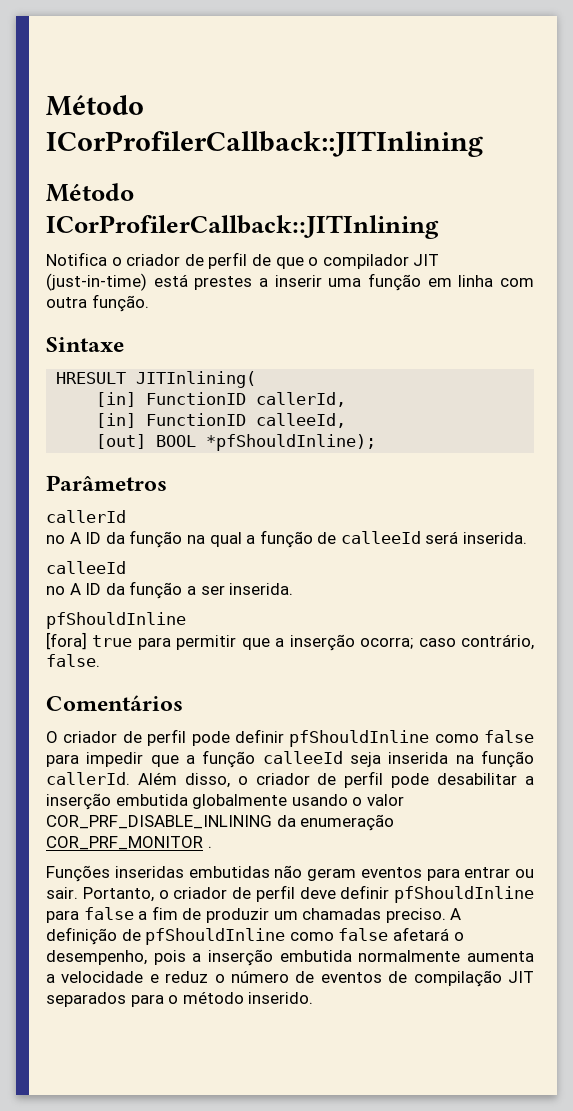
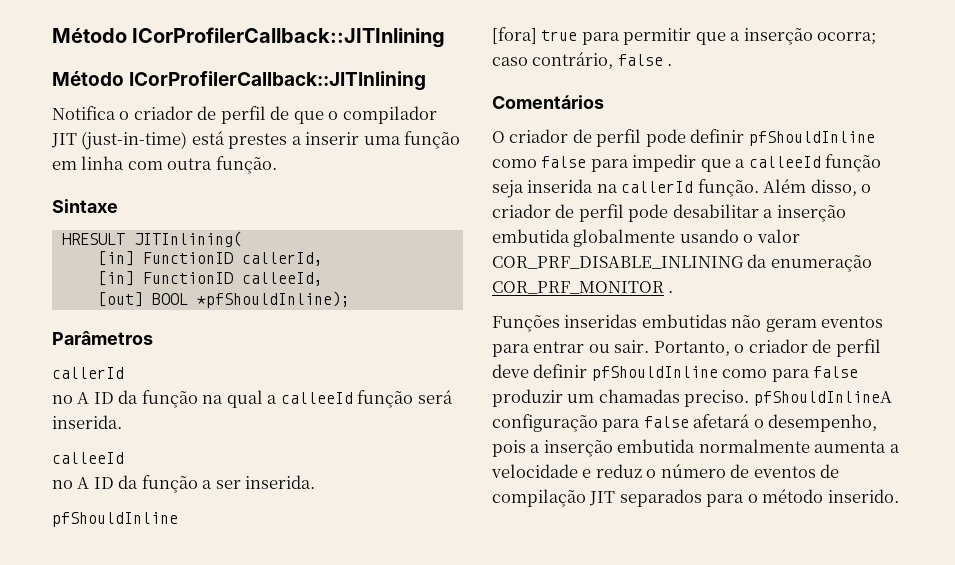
[259,530,421,548] função de calleeId -> [280,390,414,408] calleeId função
[46,654,100,667] false. -> [617,54,673,66] false .
[202,750,343,768] função calleeId -> [748,154,882,172] calleeId função
[481,750,534,768] [46,772,130,785] função callerId. -> [621,179,759,197] callerId função.
[46,906,202,923] para false a fim de -> [722,366,859,382] como para false
[450,908,462,920] [46,927,334,945] A definição de pfShouldInline como -> [753,391,892,406] [492,414,641,432] pfShouldInlineA configuração para

